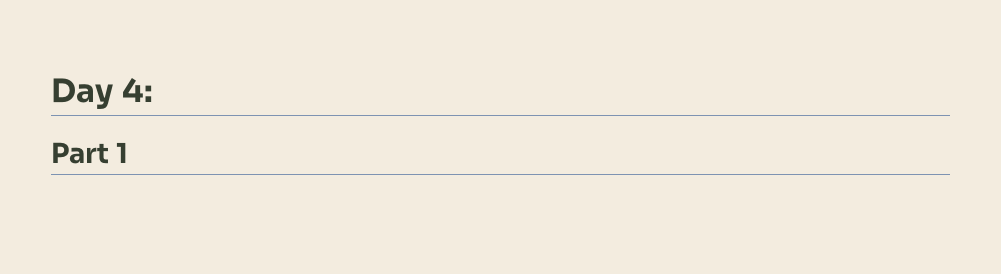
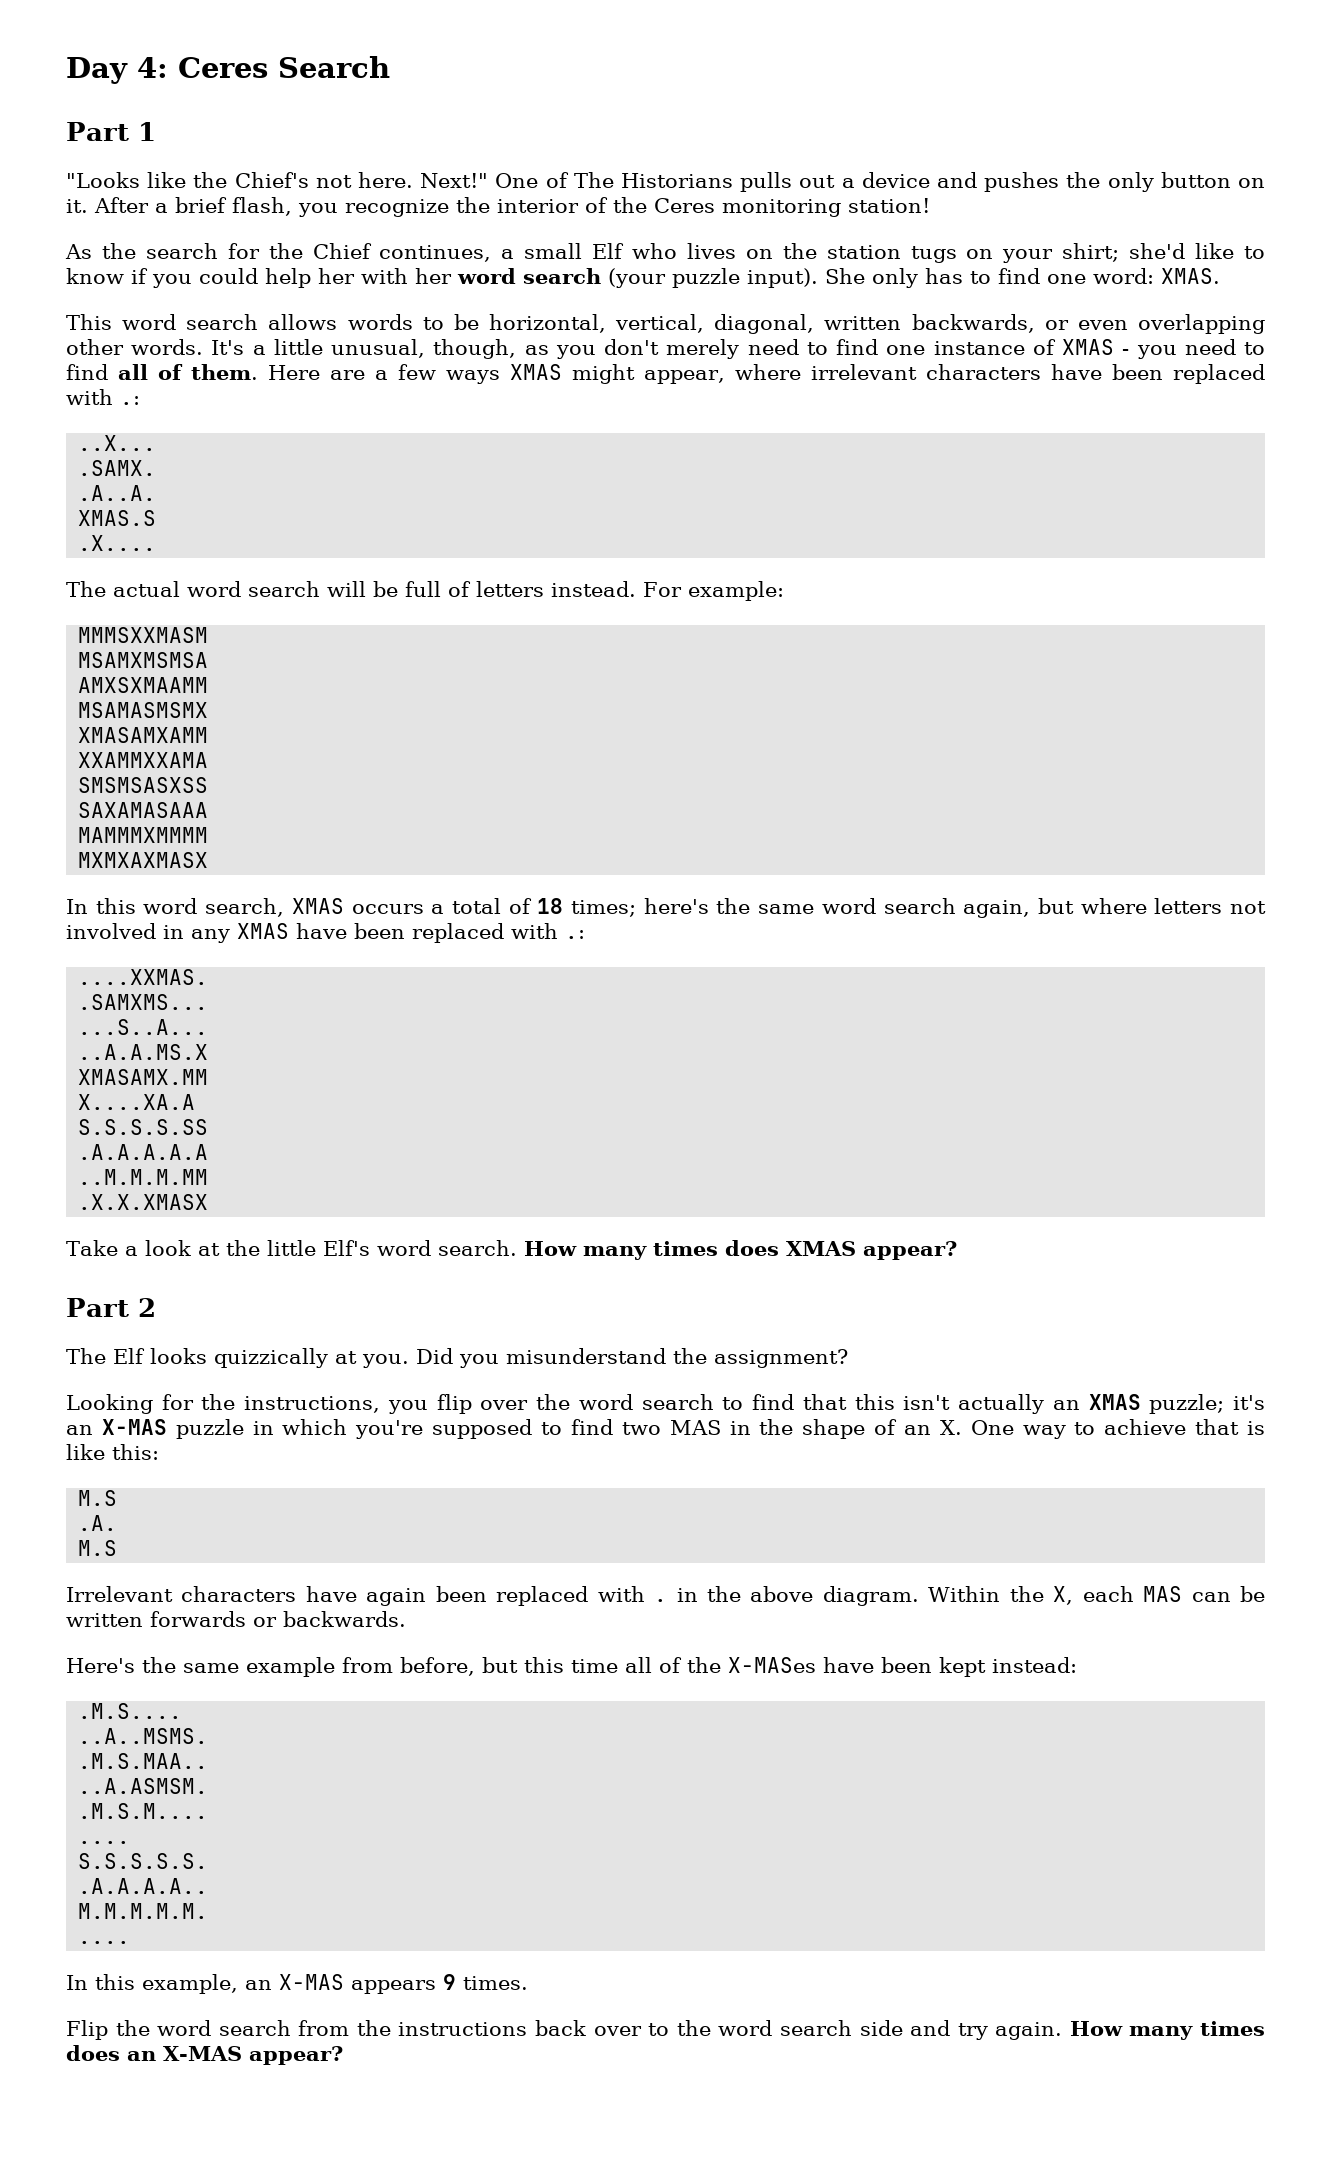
(153, 89) none -> [178,56,390,78] Ceres Search
(129, 152) none -> [66,172,1266,192] [66,197,930,217] [65,243,1266,263] [66,268,1220,288] [66,314,1265,334] [66,339,1265,359] [66,364,1266,384] [66,389,140,405] [78,435,157,451] [78,460,157,476] [78,485,157,501] [78,510,157,526] [78,535,157,551] [66,581,784,601] [78,627,209,643] [78,652,209,668] [78,677,209,693] [78,702,209,718] [78,727,209,743] [78,752,209,768] [78,777,209,793] [78,802,209,818] [78,827,209,843] [78,852,209,868] [66,898,1267,918] [66,923,585,943] [78,969,209,985] [78,994,209,1010] [78,1019,209,1035] [78,1044,209,1060] [78,1069,209,1085] [78,1094,196,1110] [78,1119,209,1135] [78,1144,209,1160] [78,1169,209,1185] [78,1194,209,1210] [66,1240,957,1260] [66,1298,156,1317] [66,1348,848,1368] [66,1394,1265,1414] [66,1419,1265,1439] [66,1444,159,1460] [78,1490,118,1506] [78,1515,118,1531] [78,1540,118,1556] [66,1586,1265,1606] [66,1611,406,1627] [66,1657,1077,1677] [78,1703,183,1719] [78,1728,209,1744] [78,1753,209,1769] [78,1778,209,1794] [78,1803,209,1819] [78,1841,131,1844] [78,1853,209,1869] [78,1878,209,1894] [78,1903,209,1919] [78,1941,131,1944] [66,1974,528,1994] [66,2020,1265,2040] [66,2045,343,2065] // "Looks like the Chief's not here. Next!" One of The Historians pulls out a device and pushes the only button on it. After a brief flash, you recognize the interior of the Ceres monitoring station! // As the search for the Chief continues, a small Elf who lives on the station tugs on your shirt; she'd like to know if you could help her with her word search (your puzzle input). She only has to find one word: XMAS. // This word search allows words to be horizontal, vertical, diagonal, written backwards, or even overlapping other words. It's a little unusual, though, as you don't merely need to find one instance of XMAS - you need to find all of them. Here are a few ways XMAS might appear, where irrelevant characters have been replaced with .: // ..X... // .SAMX. // .A..A. // XMAS.S // .X.... // The actual word search will be full of letters instead. For example: // MMMSXXMASM // MSAMXMSMSA // AMXSXMAAMM // MSAMASMSMX // XMASAMXAMM // XXAMMXXAMA // SMSMSASXSS // SAXAMASAAA // MAMMMXMMMM // MXMXAXMASX // In this word search, XMAS occurs a total of 18 times; here's the same word search again, but where letters not involved in any XMAS have been replaced with .: // ....XXMAS. // .SAMXMS... // ...S..A... // ..A.A.MS.X // XMASAMX.MM // X....XA.A // S.S.S.S.SS // .A.A.A.A.A // ..M.M.M.MM // .X.X.XMASX // Take a look at the little Elf's word search. How many times does XMAS appear? // Part 2 // The Elf looks quizzically at you. Did you misunderstand the assignment? // Looking for the instructions, you flip over the word search to find that this isn't actually an XMAS puzzle; it's an X-MAS puzzle in which you're supposed to find two MAS in the shape of an X. One way to achieve that is like this: // M.S // .A. // M.S // Irrelevant characters have again been replaced with . in the above diagram. Within the X, each MAS can be written forwards or backwards. // Here's the same example from before, but this time all of the X-MASes have been kept instead: // .M.S.... // ..A..MSMS. // .M.S.MAA.. // ..A.ASMSM. // .M.S.M.... // .... // S.S.S.S.S. // .A.A.A.A.. // M.M.M.M.M. // .... // In this example, an X-MAS appears 9 times. // Flip the word search from the instructions back over to the word search side and try again. How many times does an X-MAS appear?

